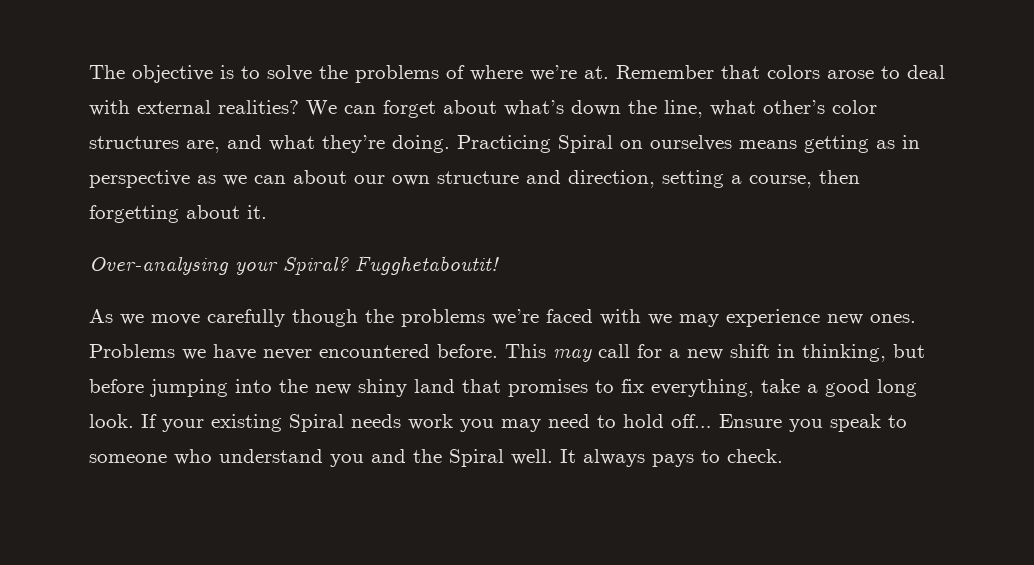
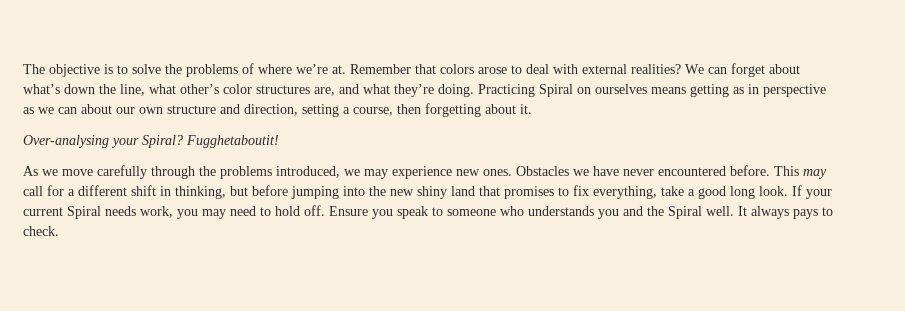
[292,309,641,327] though the problems we’re faced with -> [151,166,340,179] through the problems introduced,
[89,344,175,358] Problems -> [516,166,569,176] Obstacles
[687,349,723,360] new -> [78,185,127,196] different
[211,414,282,432] existing -> [23,207,63,216] current
[408,414,453,430] work -> [140,206,173,218] work,
[671,414,712,428] off… -> [304,205,325,216] off.
[219,449,323,463] understand -> [528,206,594,216] understands

